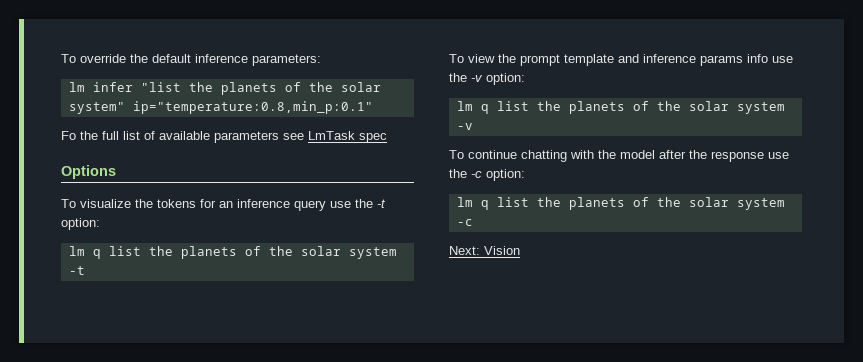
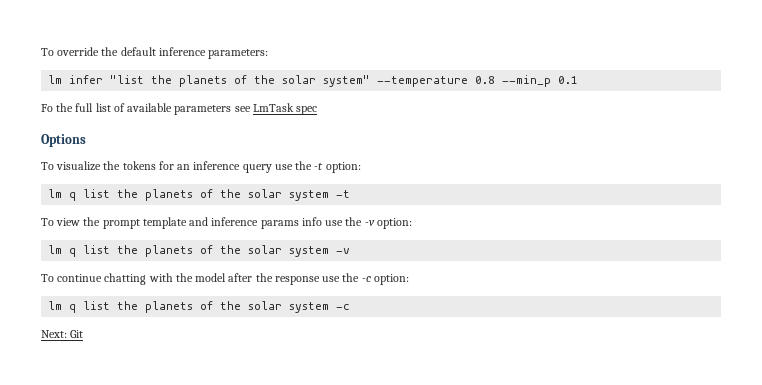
[132,101,373,114] ip="temperature:0.8,min_p:0.1" -> [377,75,579,87] --temperature 0.8 --min_p 0.1
[484,246,520,255] Vision -> [70,330,84,338] Git

